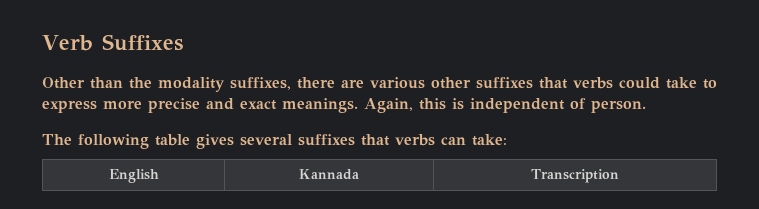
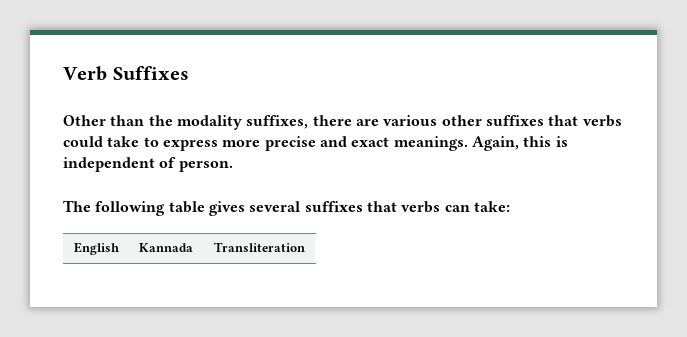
[531,169,620,183] Transcription -> [214,242,305,252] Transliteration

